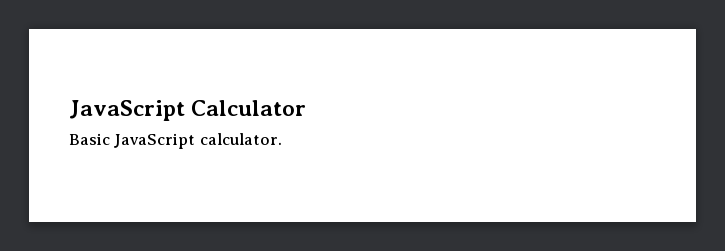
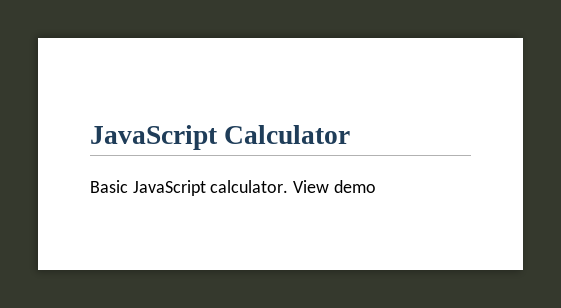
(282, 139) none -> [293,180,376,193] View demo

